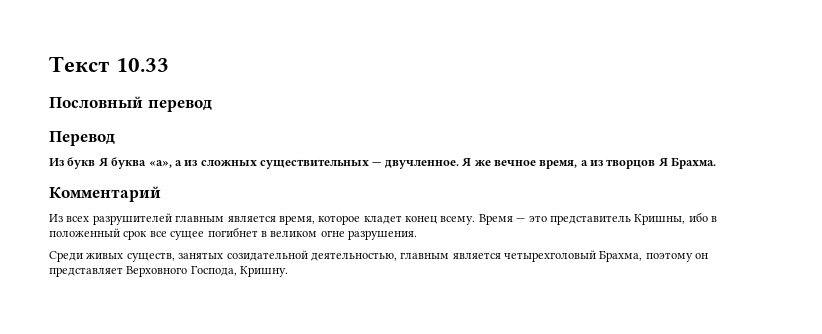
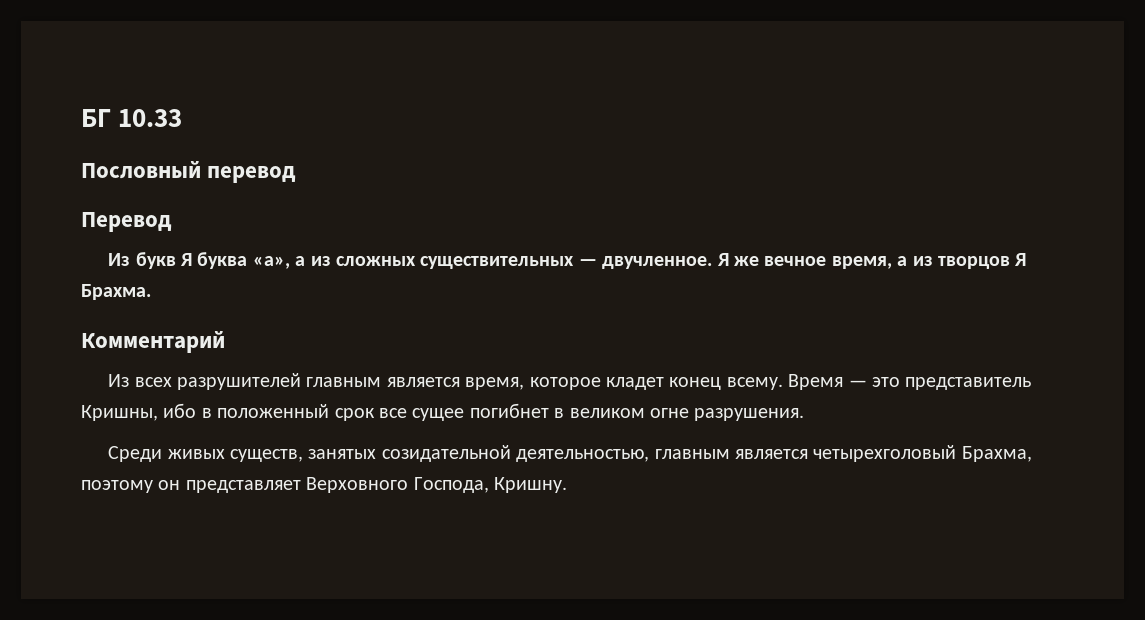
[49,56,110,72] Текст -> [81,109,111,127] БГ

